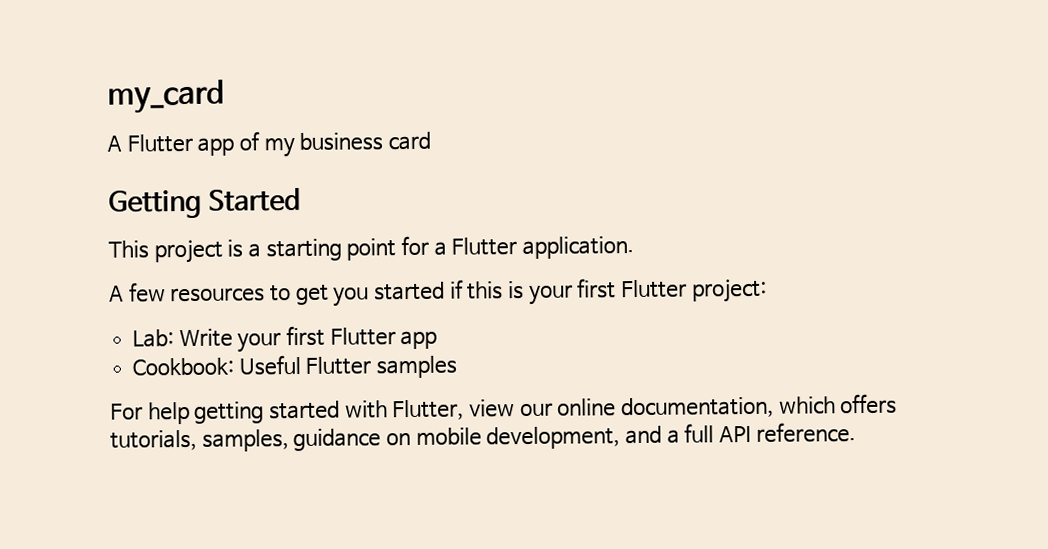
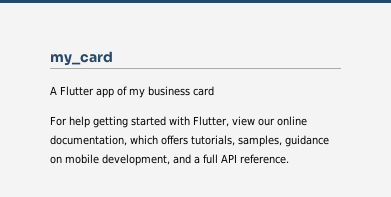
[108,187,302,219] [108,235,635,264] [109,278,767,307] [132,325,438,353] [132,354,458,379] // Getting Started // This project is a starting point for a Flutter application. // A few resources to get you started if this is your first Flutter project: // Lab: Write your first Flutter app // Cookbook: Useful Flutter samples -> (214, 91) none

